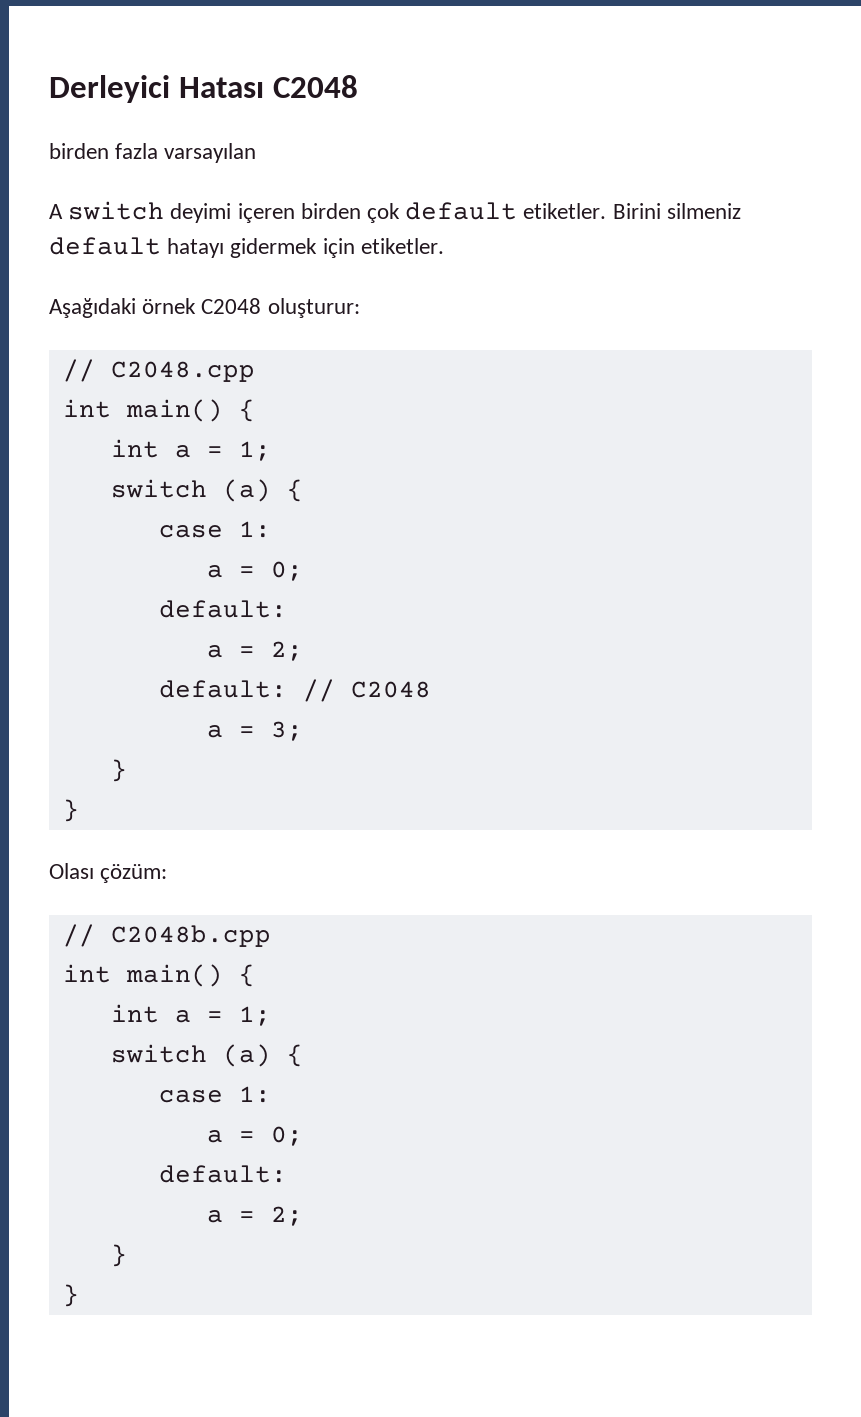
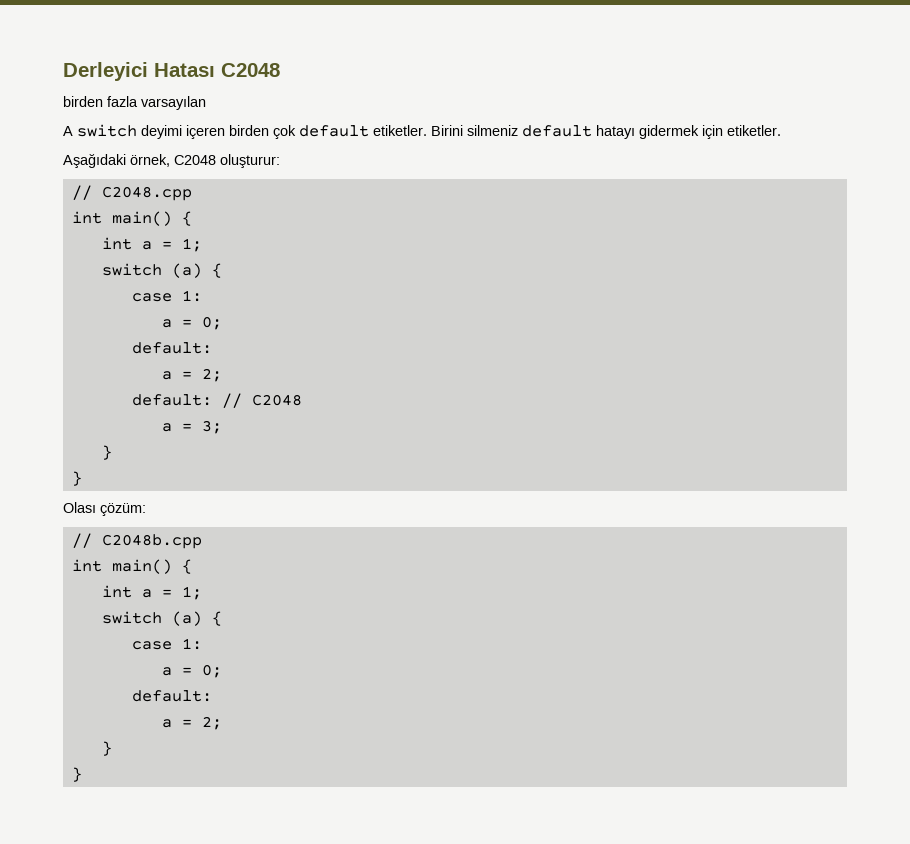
[142,298,197,314] örnek -> [130,154,170,167] örnek,

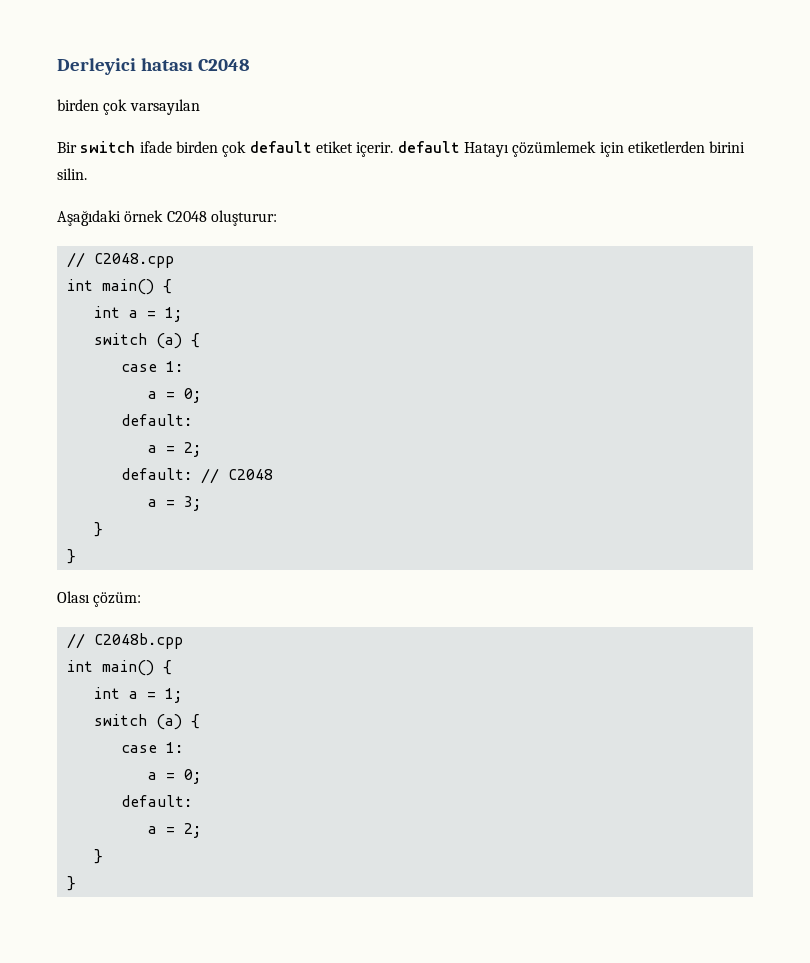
[154,63,215,77] Hatası -> [140,58,193,71] hatası
[107,96,138,107] fazla -> [103,99,128,115] çok
[63,124,781,139] A switch deyimi içeren birden çok default etiketler. Birini silmeniz default hatayı gidermek için etiketler. -> [57,141,746,157] [57,168,87,180] Bir switch ifade birden çok default etiket içerir. default Hatayı çözümlemek için etiketlerden birini silin.
[130,154,170,167] örnek, -> [124,210,164,222] örnek

